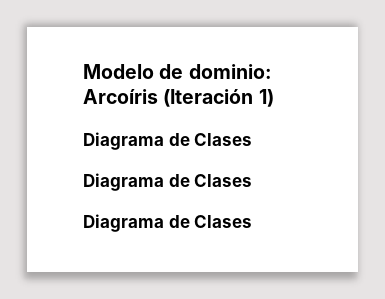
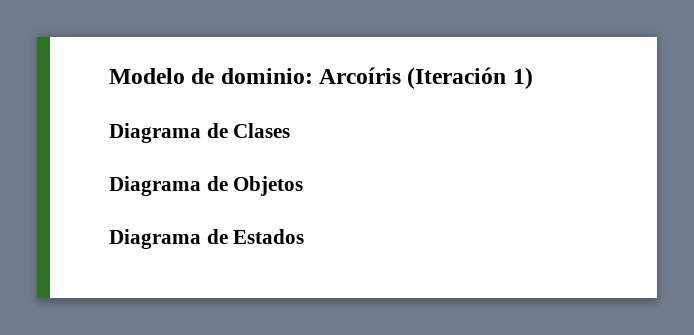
[194,174,253,187] [83,214,253,232] Clases // Diagrama de Clases -> [233,176,304,196] [109,229,305,249] Objetos // Diagrama de Estados

